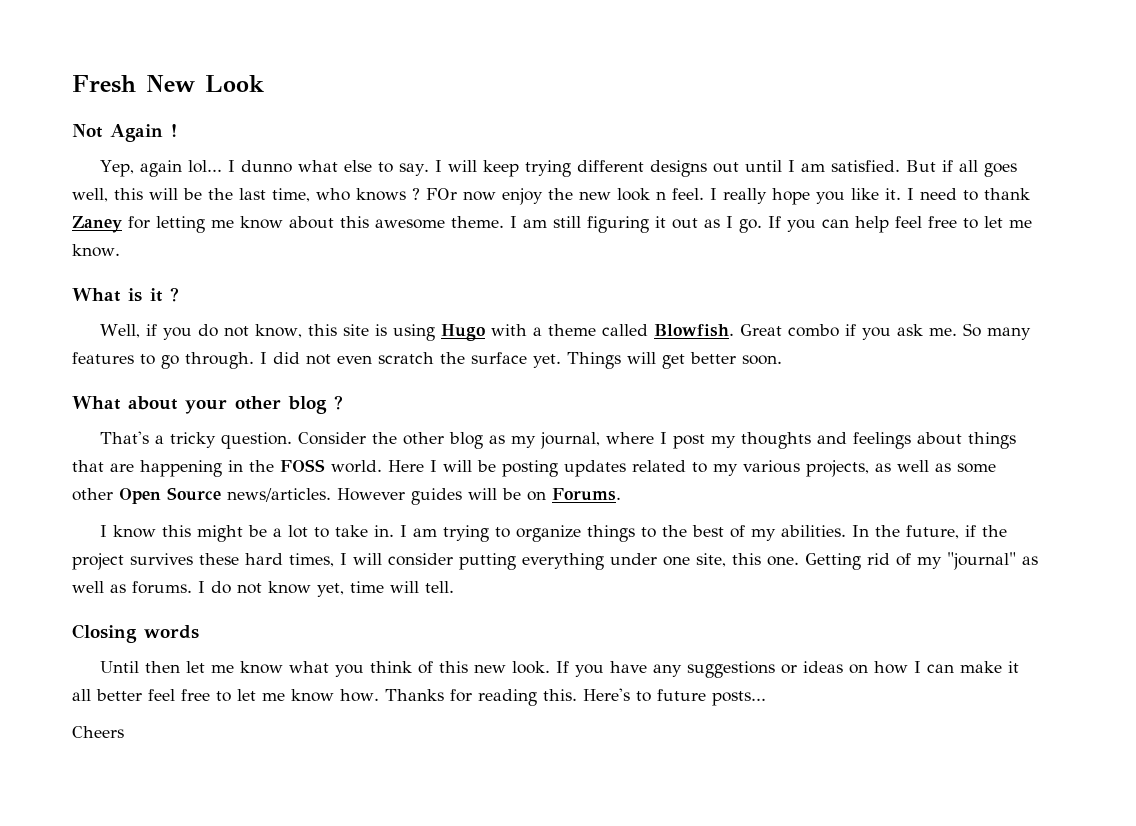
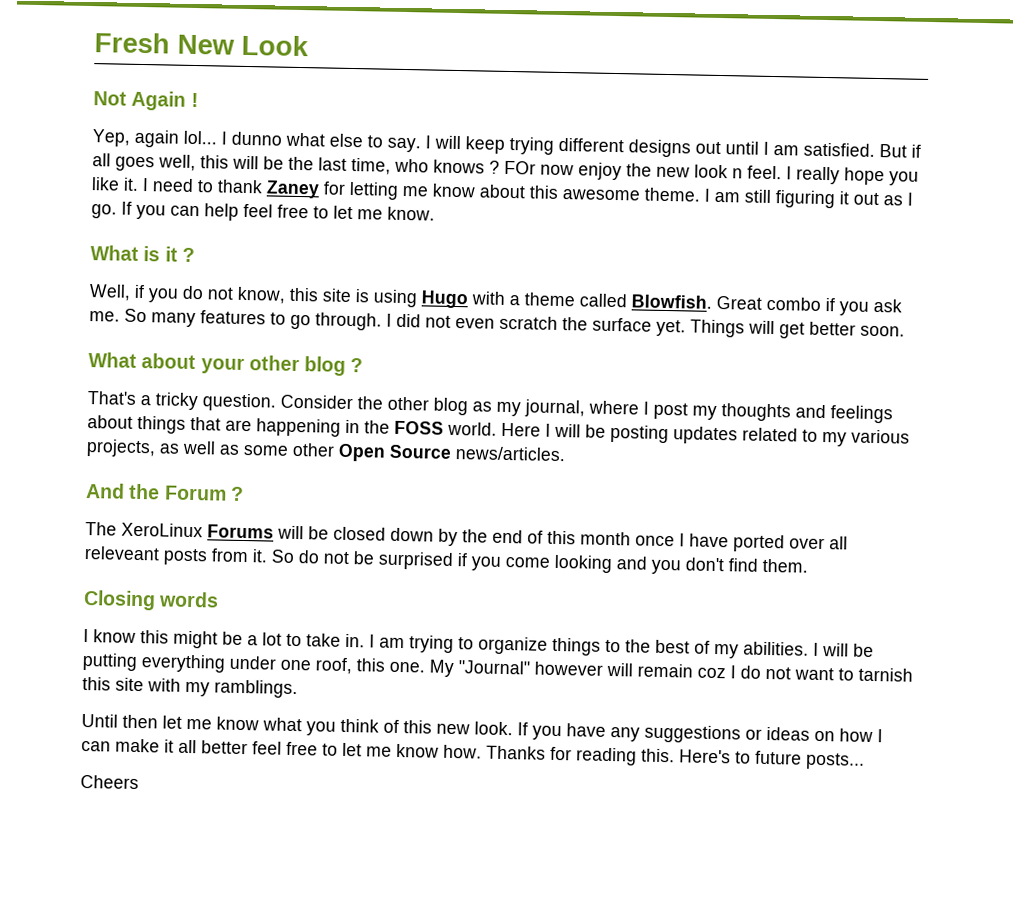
[337,488,621,505] However guides will be on Forums. -> [85,483,244,501] [85,521,848,553] [84,545,808,575] [83,589,220,611] // And the Forum ? // The XeroLinux Forums will be closed down by the end of this month once I have ported over all releveant posts from it. So do not be surprised if you come looking and you don't find them. // Closing words
[851,525,1007,539] [72,553,453,570] In the future, if the project survives these hard times, I will consider -> [813,642,874,658] I will be
[696,553,726,567] site, -> [315,657,352,675] roof,
[805,552,1038,570] [72,581,454,597] [72,624,199,643] Getting rid of my "journal" as well as forums. I do not know yet, time will tell. // Closing words -> [429,659,913,682] [82,676,298,699] My "Journal" however will remain coz I do not want to tarnish this site with my ramblings.

